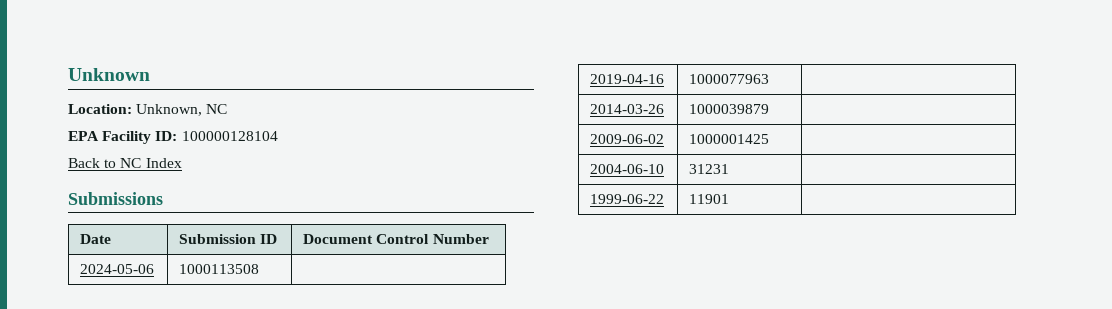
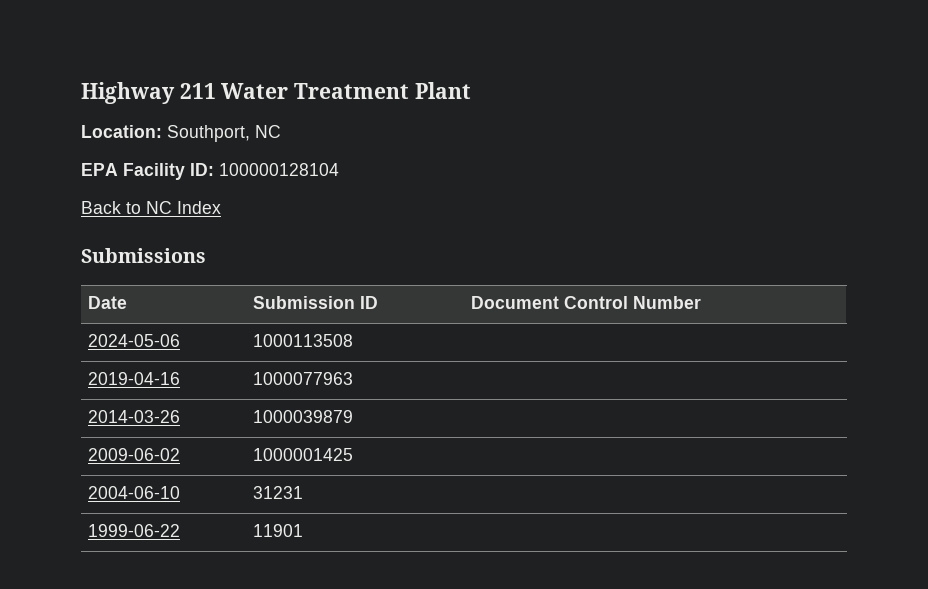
[68,68,150,81] Unknown -> [81,82,471,104] Highway 211 Water Treatment Plant
[136,104,203,116] Unknown, -> [167,125,250,142] Southport,

